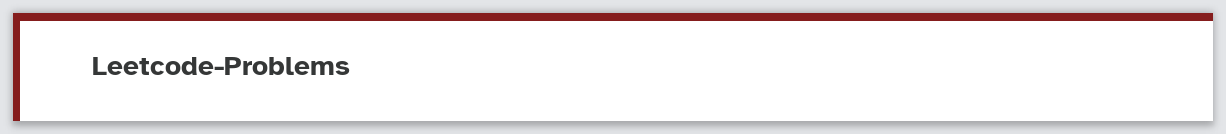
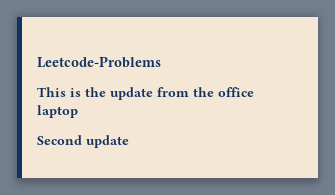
(350, 66) none -> [37,87,254,100] [37,105,78,118] [37,135,129,148] // This is the update from the office laptop // Second update

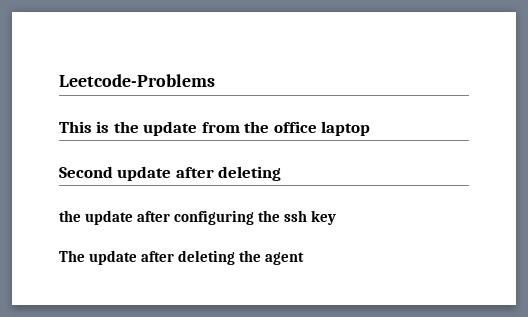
(129, 141) none -> [175,166,282,181] [59,210,337,225] [59,250,305,265] after deleting // the update after configuring the ssh key // The update after deleting the agent

